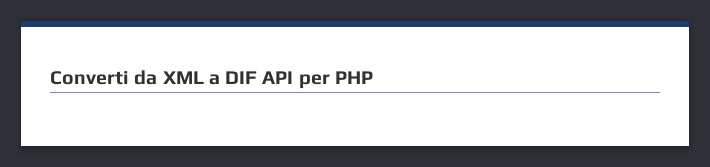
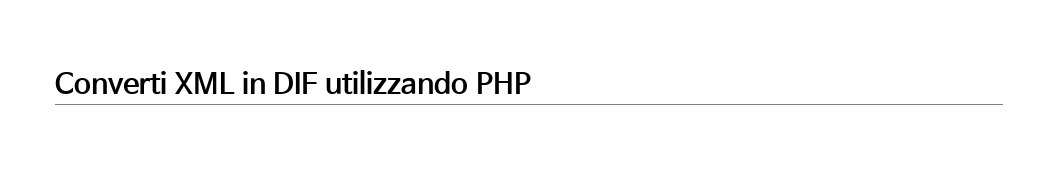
[134,70,330,89] da XML a DIF API per -> [173,69,469,94] XML in DIF utilizzando

